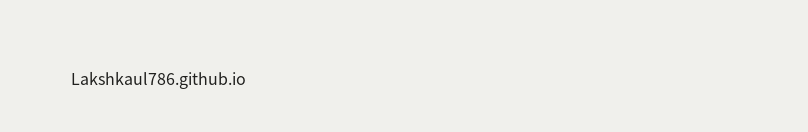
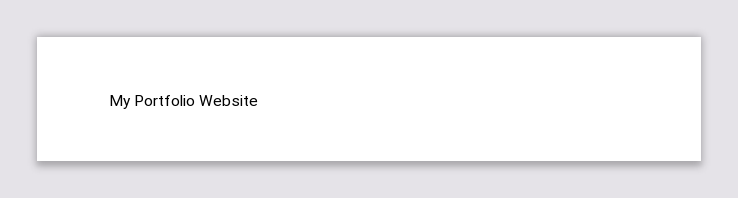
[71,71,246,89] Lakshkaul786.github.io -> [109,95,259,109] My Portfolio Website

